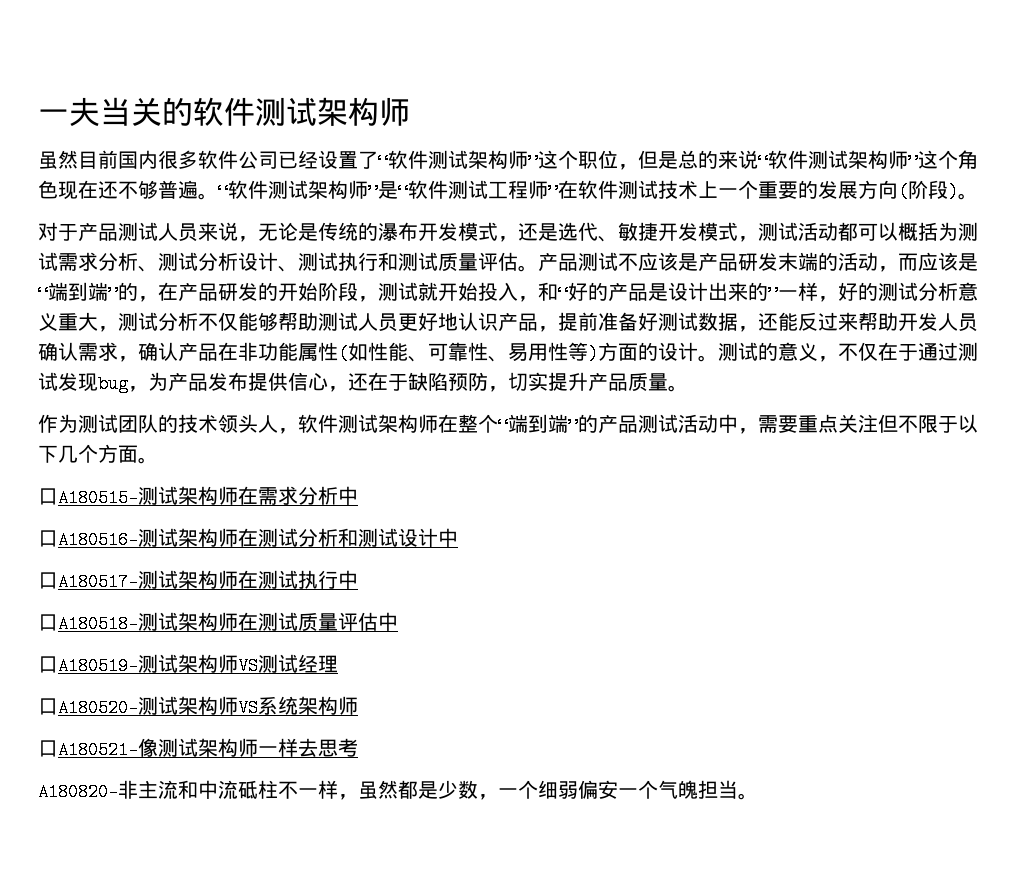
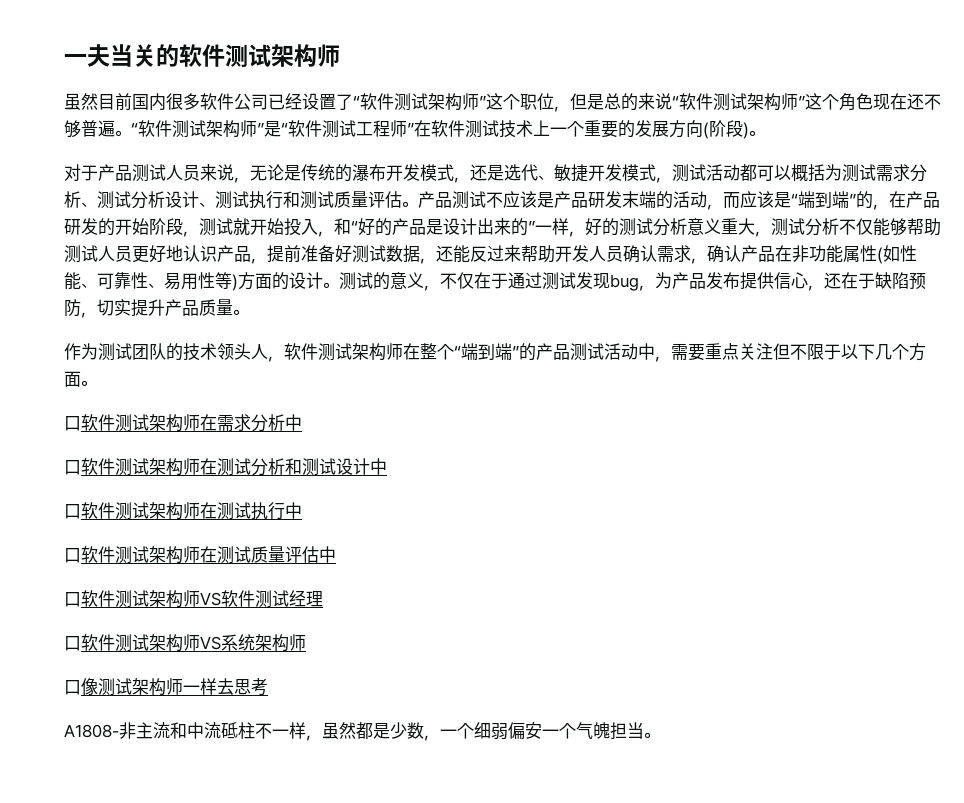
[58,489,138,507] A180515- -> [81,414,115,431] 软件
[58,531,138,549] A180516- -> [81,458,115,475] 软件
[58,573,138,591] A180517- -> [81,502,115,519] 软件
[58,615,138,633] A180518- -> [81,546,115,563] 软件
[58,654,258,675] A180519-测试架构师VS -> [81,590,255,608] 软件测试架构师VS软件
[58,699,138,717] A180520- -> [81,634,115,651] 软件
[58,741,138,759] A180521- -> (81, 687) none
[38,783,118,801] A180820- -> [64,724,119,738] A1808-

